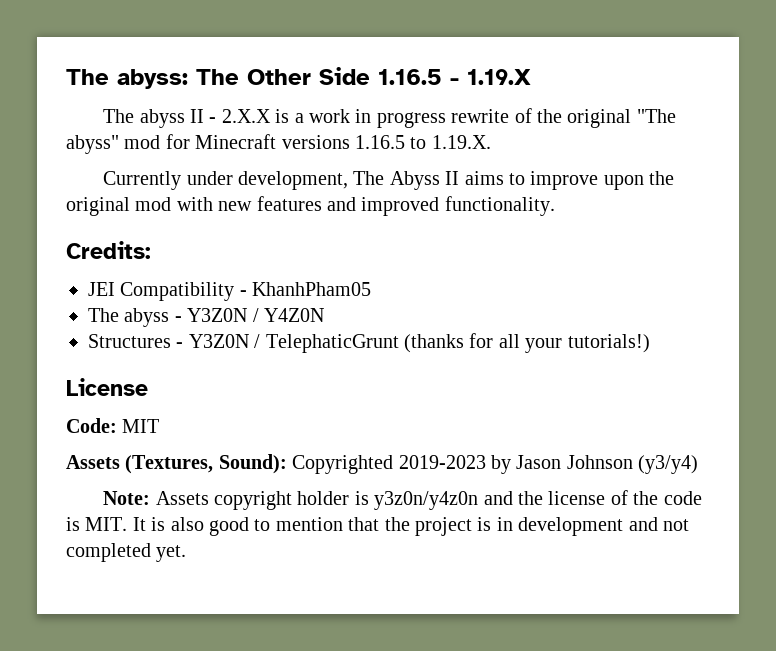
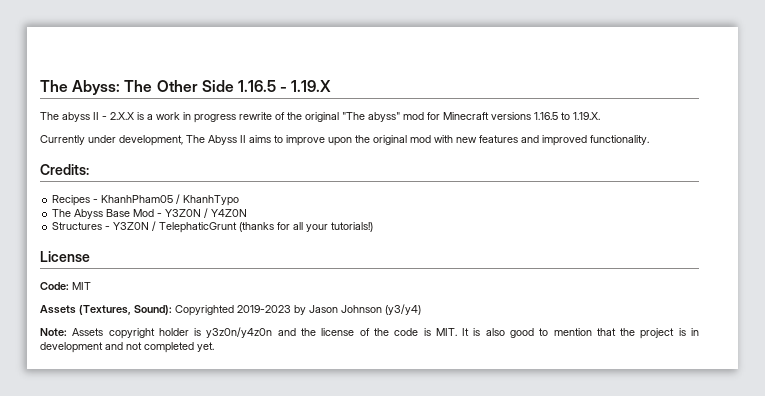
[66,69,188,89] The abyss: -> [40,80,121,95] The Abyss:
[88,282,235,301] JEI Compatibility -> [52,195,91,206] Recipes
[88,308,170,327] // The abyss -> [176,194,240,206] [52,209,155,219] / KhanhTypo // The Abyss Base Mod

